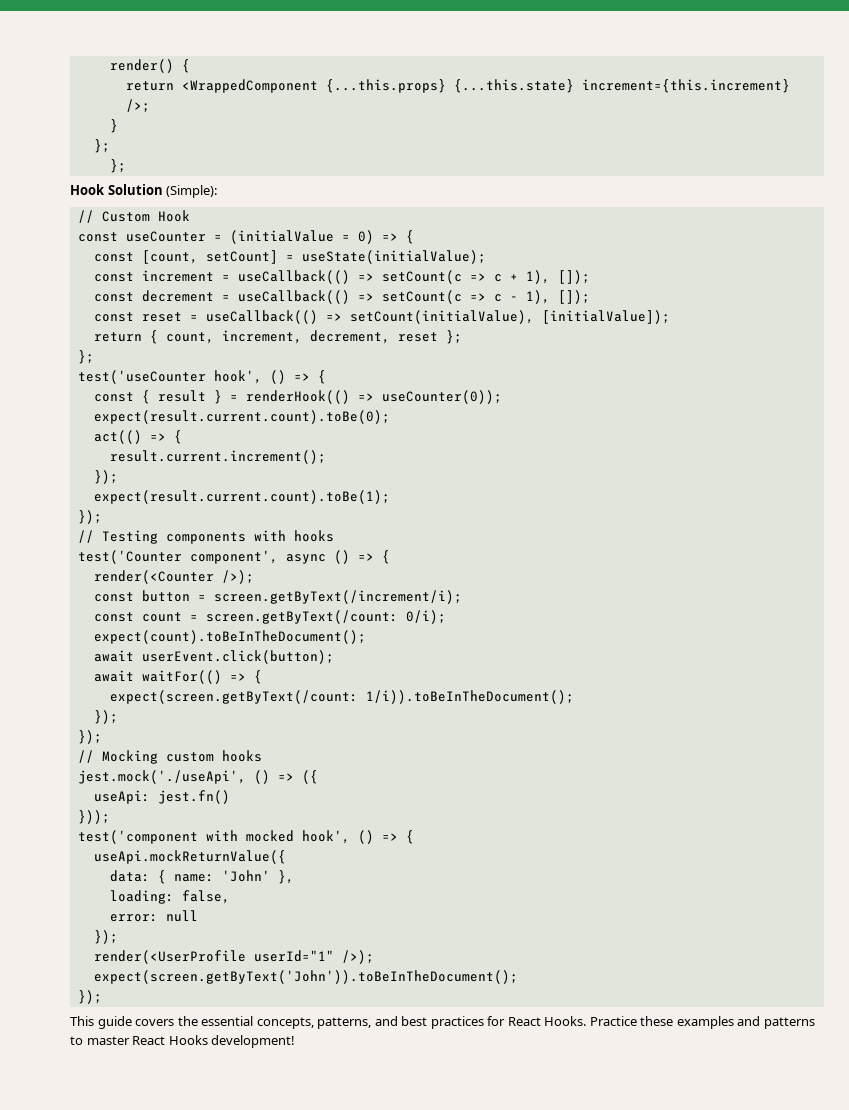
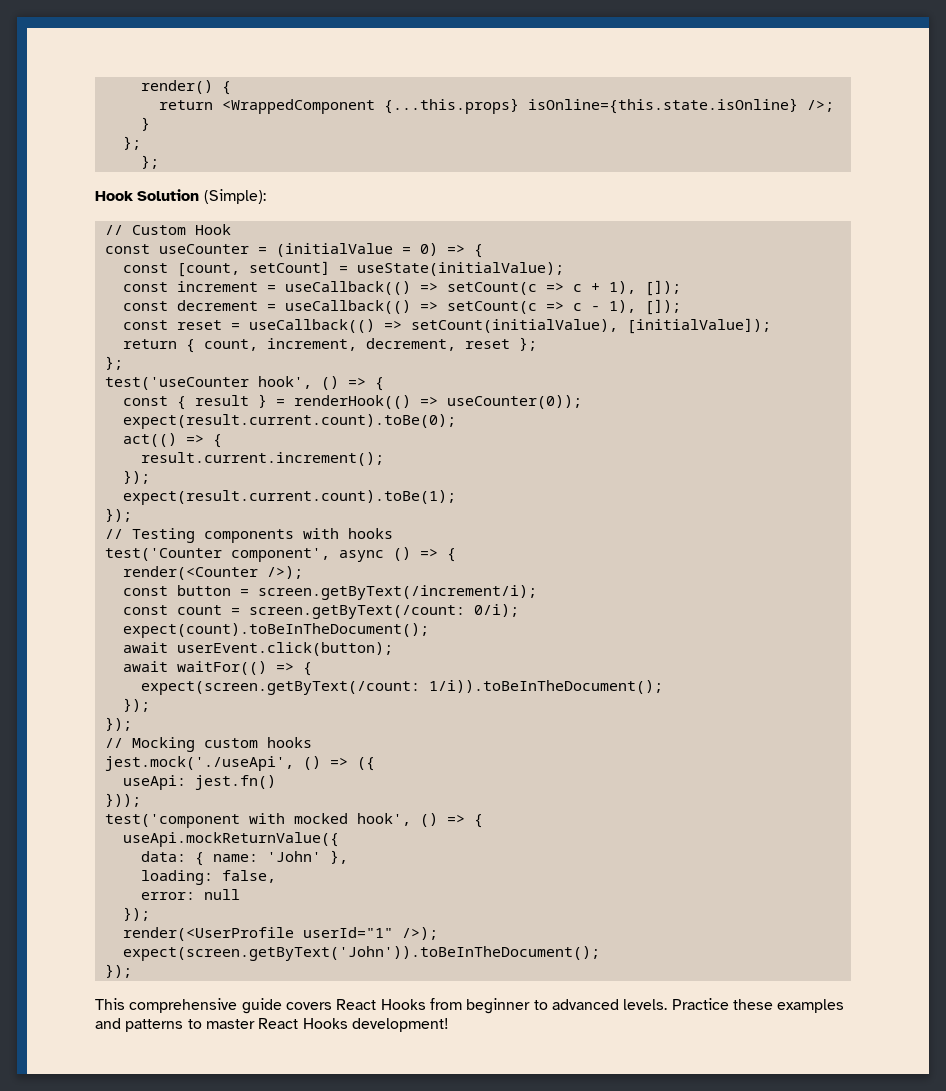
[453,79,790,93] {...this.state} increment={this.increment} -> [527,98,798,114] isOnline={this.state.isOnline}
(94, 1021) none -> [129,998,238,1013] comprehensive
[177,1016,587,1029] the essential concepts, patterns, and best practices for React Hooks. -> [336,998,668,1014] React Hooks from beginner to advanced levels.

